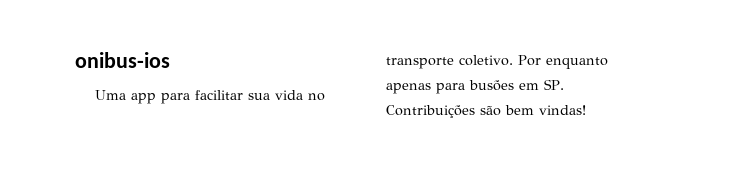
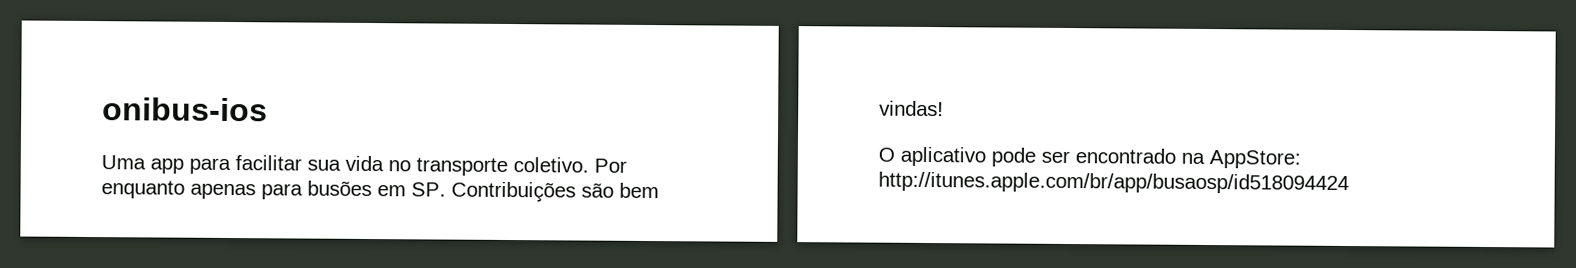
(586, 110) none -> [878,146,1301,169] [878,171,1349,195] // O aplicativo pode ser encontrado na AppStore: http://itunes.apple.com/br/app/busaosp/id518094424

